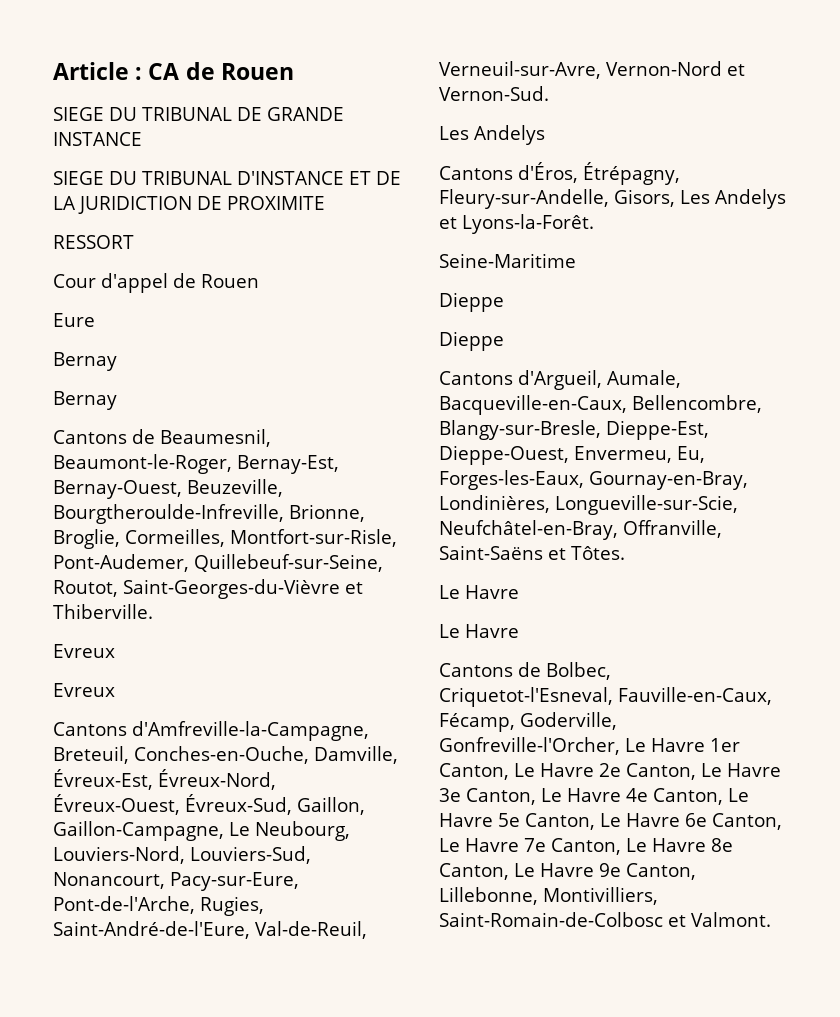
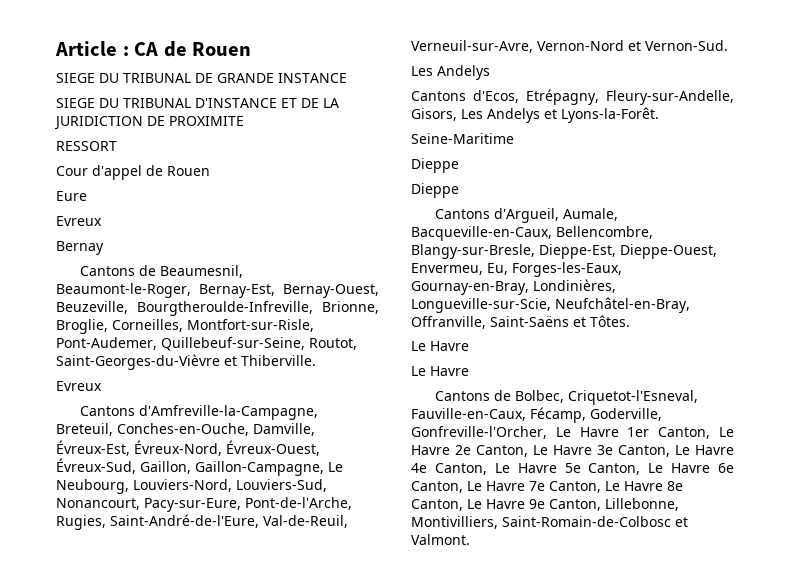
[53,352,117,371] Bernay -> [56,216,102,226] Evreux
[125,529,225,547] Cormeilles, -> [112,319,183,332] Corneilles,
[53,683,115,697] // Evreux -> (102, 386) none
[518,162,680,185] d'Éros, Étrépagny, -> [473,89,599,105] d'Ecos, Etrépagny,

